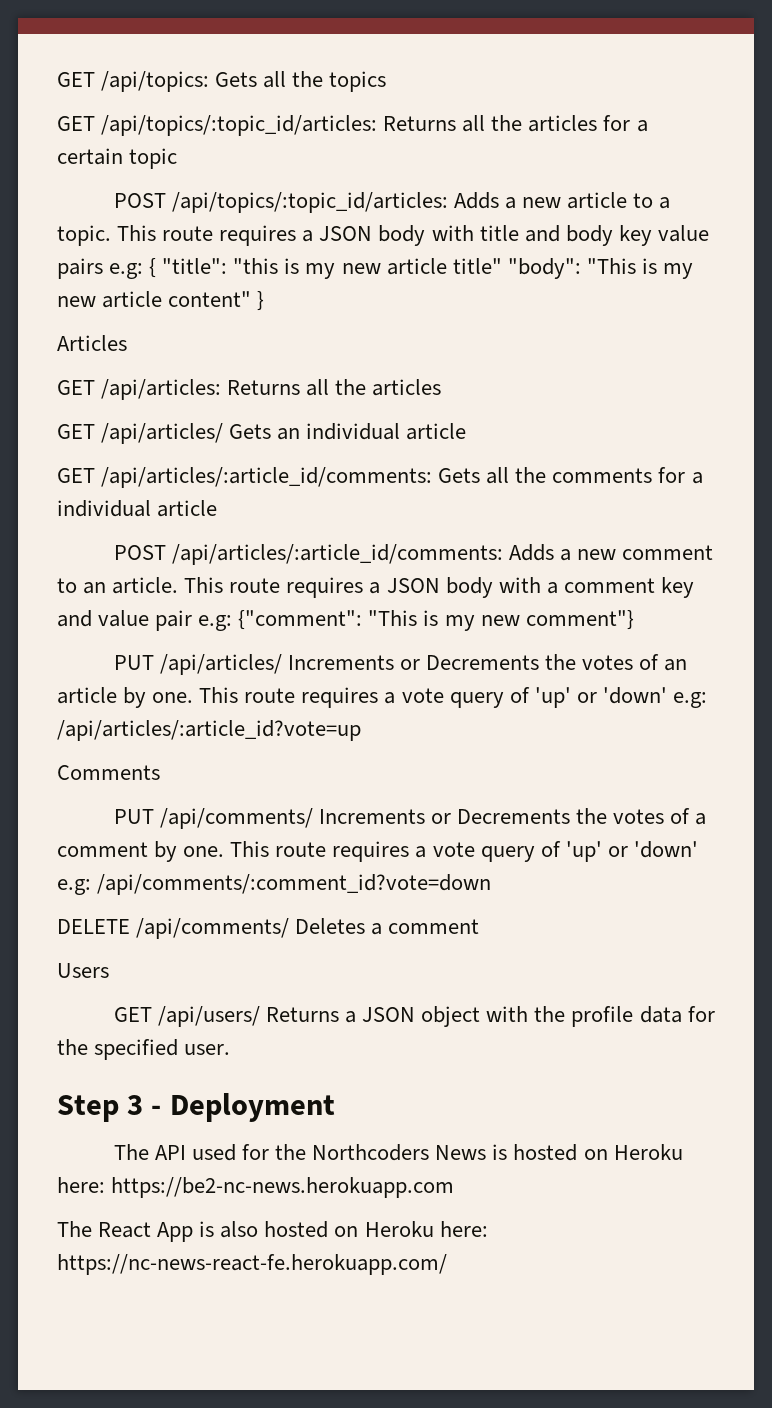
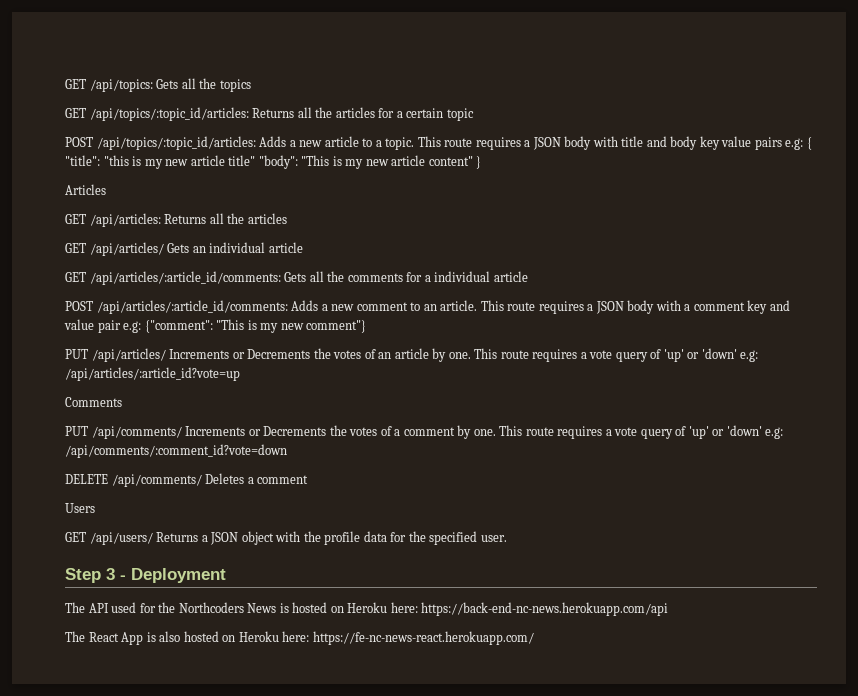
[111,1177,455,1198] https://be2-nc-news.herokuapp.com -> [421,602,669,616] https://back-end-nc-news.herokuapp.com/api
[57,1254,447,1275] https://nc-news-react-fe.herokuapp.com/ -> [312,631,534,645] https://fe-nc-news-react.herokuapp.com/

